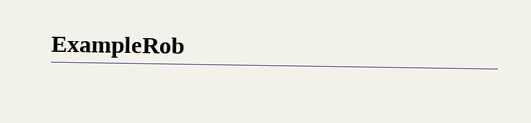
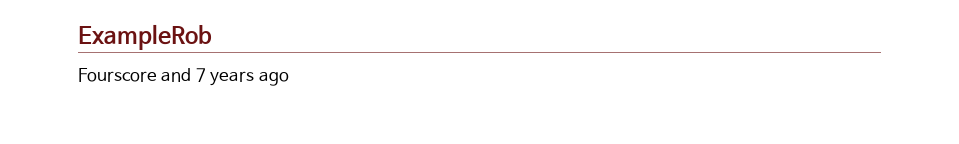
(185, 47) none -> [78,68,289,86] // Fourscore and 7 years ago

